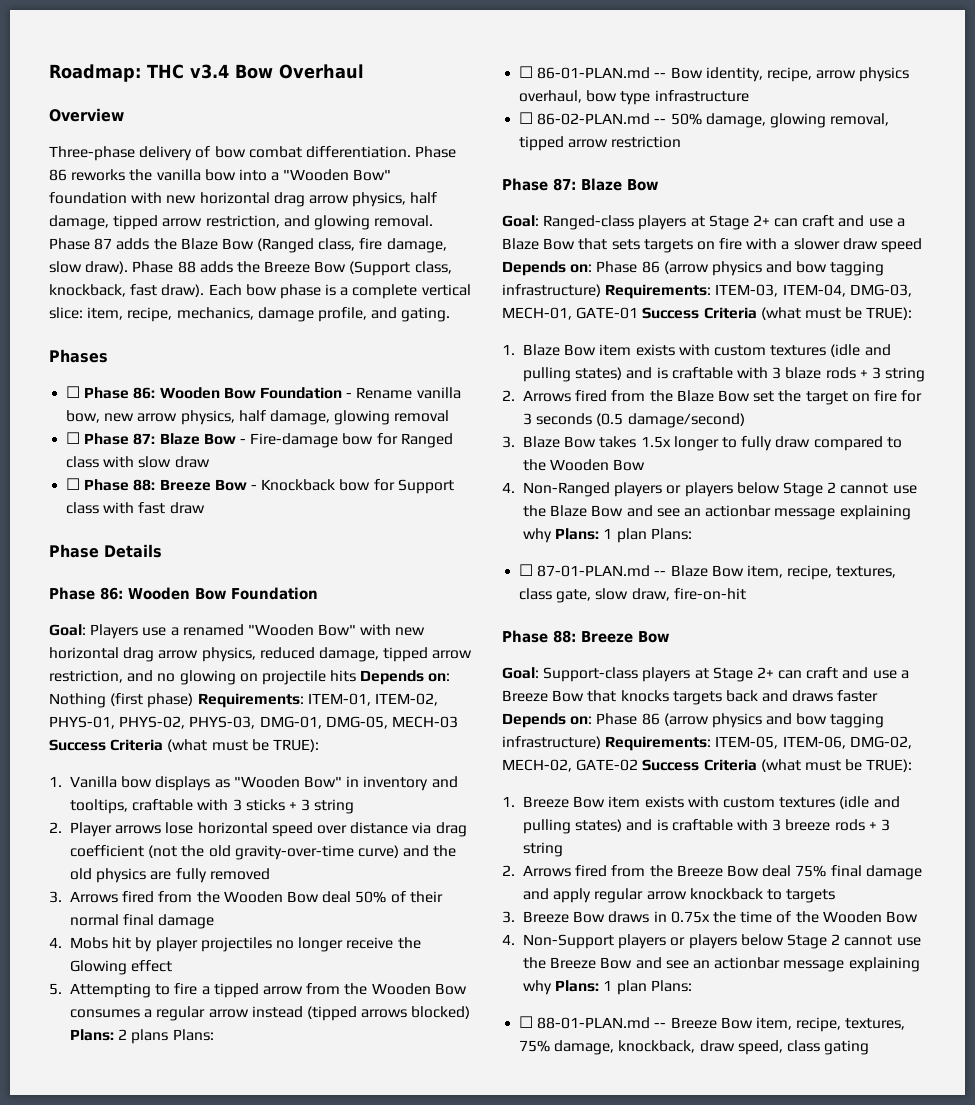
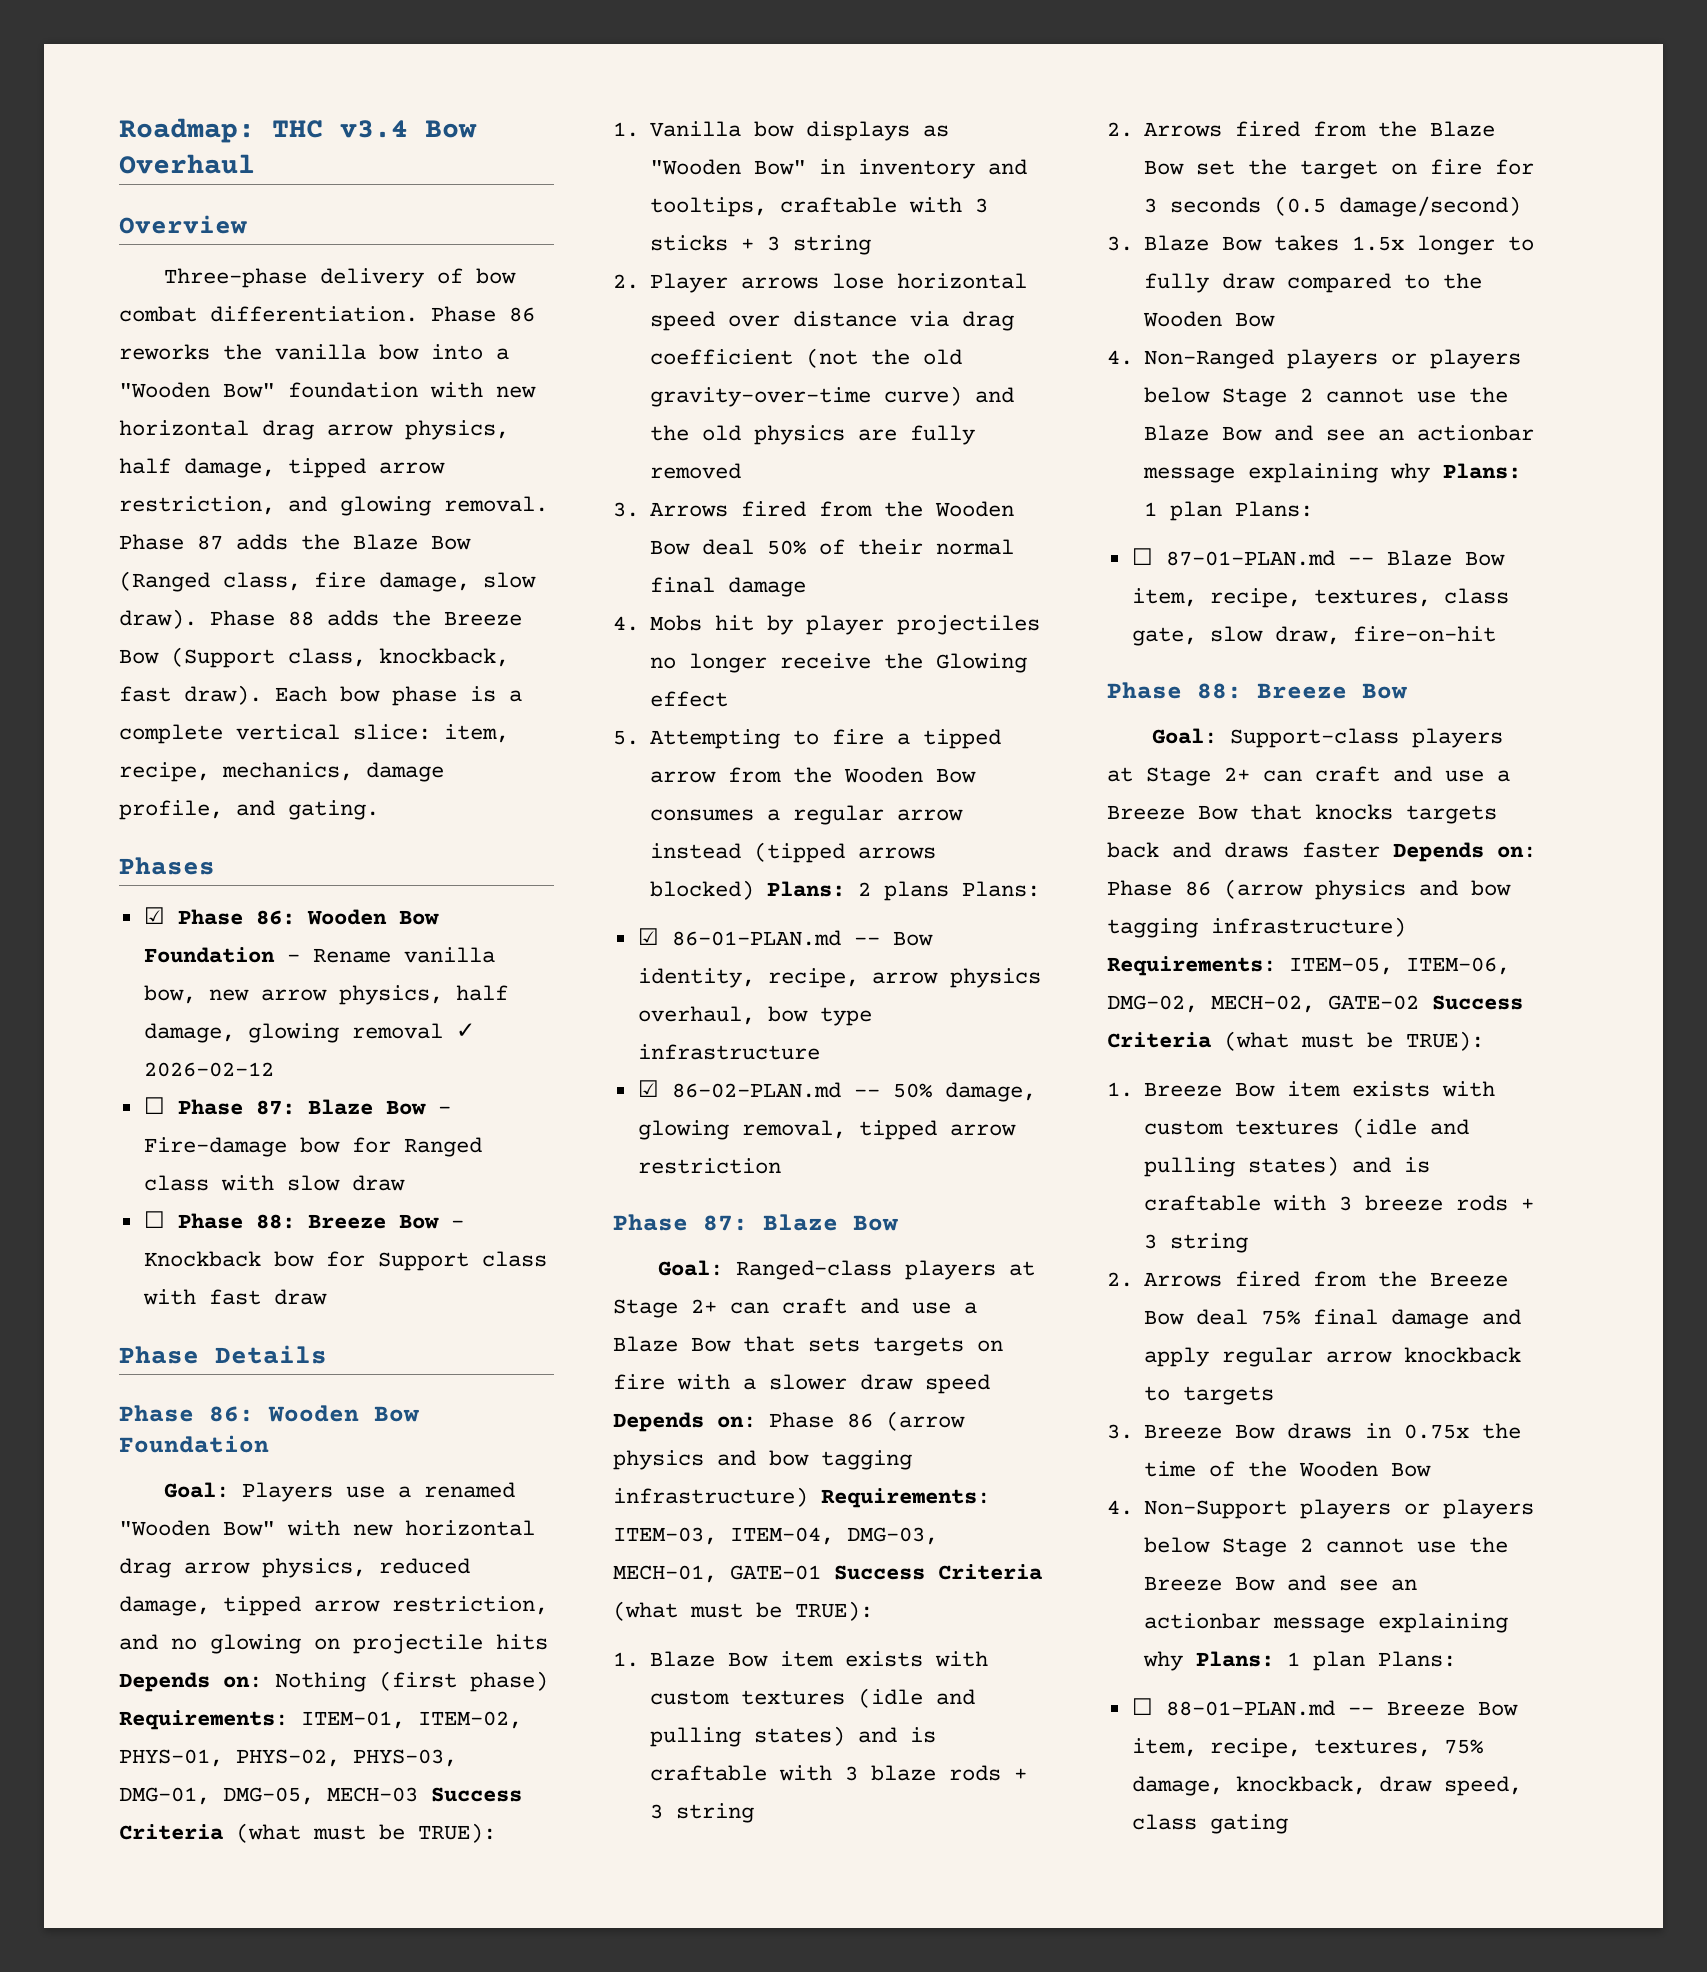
[66,386,81,398] ☐ -> [143,907,165,924] ☑
(450, 416) none -> [455,1023,475,1038] [143,1062,274,1077] ✓ 2026-02-12
[519,66,534,78] ☐ -> [637,928,659,945] ☑
[519,112,534,124] ☐ -> [637,1080,659,1097] ☑

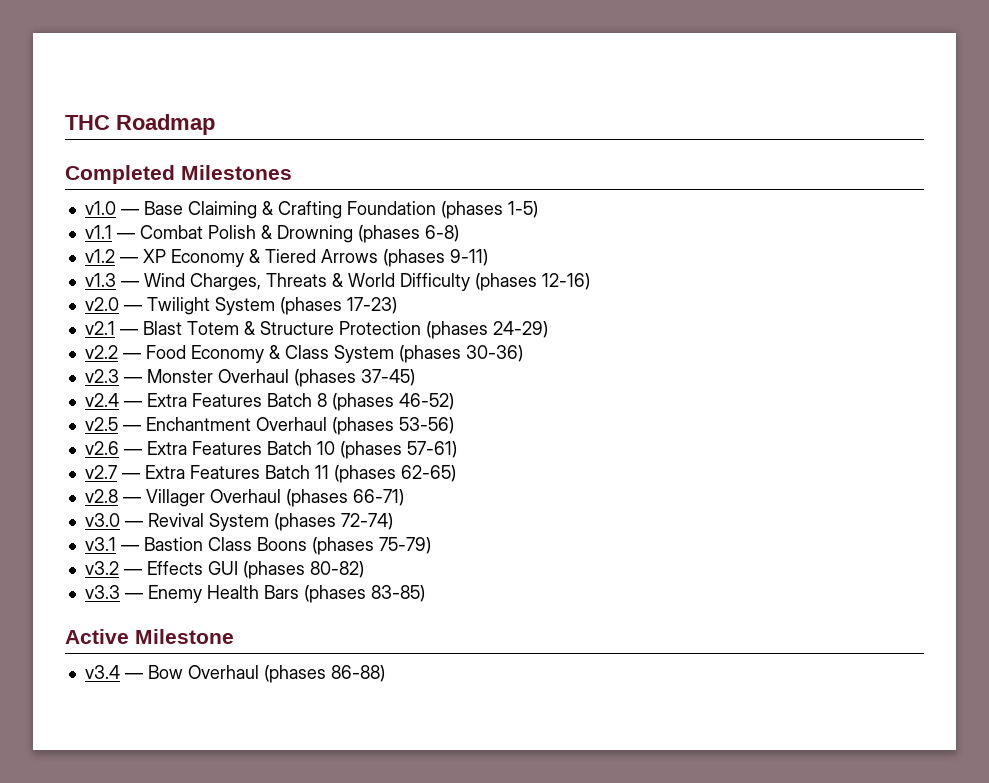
[119,118,477,143] [119,154,255,174] [119,215,247,234] [164,268,517,288] [119,306,535,322] [119,344,509,360] [119,382,536,398] [119,420,509,440] [119,458,445,478] [119,496,548,516] [119,534,471,550] [119,571,536,592] [119,609,522,629] [119,647,509,668] [119,685,522,706] [119,724,509,744] [119,762,444,782] [119,800,379,820] [119,857,215,875] [143,907,439,925] [143,947,495,963] [143,985,508,1005] [143,1023,475,1043] [143,1062,274,1077] [143,1097,451,1115] [143,1137,482,1157] [143,1175,405,1191] [143,1211,464,1229] [143,1251,547,1271] [142,1289,327,1305] [119,1345,327,1364] [119,1405,419,1422] [119,1435,269,1453] [164,1482,516,1502] [119,1520,535,1536] [119,1558,470,1578] [119,1596,548,1616] [119,1634,548,1654] [119,1671,548,1692] [119,1710,522,1730] [119,1749,457,1767] [119,1787,522,1805] [119,1823,496,1843] [613,121,950,141] [650,159,1028,179] [650,197,989,217] [650,235,872,255] [613,273,1028,293] [650,311,1015,331] [650,348,963,368] [650,386,1015,407] [650,425,976,445] [650,463,742,479] [613,501,1015,517] [650,539,1015,555] [650,577,807,597] [613,615,1041,635] [650,653,1028,673] [650,691,729,707] [613,729,1002,749] [650,767,977,783] [650,805,964,825] [650,842,937,863] [650,880,1041,901] [637,928,933,946] [637,968,1041,988] [637,1006,872,1026] [637,1044,820,1060] [637,1080,1036,1102] [637,1120,1016,1140] [637,1158,781,1174] [613,1214,898,1231] [658,1260,1036,1280] [613,1298,977,1318] [613,1336,1003,1356] [613,1374,990,1394] [613,1411,965,1432] [613,1450,912,1470] [613,1487,990,1508] [613,1527,938,1545] [613,1564,1042,1583] [613,1601,873,1621] [613,1651,989,1667] [650,1688,976,1708] [650,1726,937,1747] [650,1765,1028,1781] [650,1803,755,1823] [1107,121,1496,137] [1144,159,1535,179] [1144,196,1522,217] [1107,235,1535,255] [1144,273,1483,293] [1143,311,1276,327] [1107,349,1522,369] [1144,387,1509,407] [1144,425,1535,441] [1143,463,1522,483] [1144,501,1314,521] [1131,548,1505,566] [1131,588,1509,608] [1131,626,1496,646] [1107,682,1407,699] [1152,728,1504,748] [1107,766,1510,786] [1107,804,1497,824] [1107,842,1536,862] [1107,879,1511,900] [1107,917,1406,938] [1107,956,1510,976] [1107,995,1523,1013] [1107,1031,1484,1051] [1107,1081,1496,1097] [1144,1118,1470,1138] [1144,1156,1431,1177] [1144,1195,1535,1211] [1144,1233,1249,1253] [1107,1271,1509,1287] [1144,1309,1522,1329] [1144,1347,1522,1367] [1144,1386,1275,1405] [1107,1423,1522,1439] [1144,1461,1432,1477] [1107,1499,1535,1519] [1144,1537,1509,1557] [1144,1575,1418,1591] [1144,1613,1509,1633] [1143,1651,1457,1671] [1131,1698,1518,1716] [1131,1738,1483,1758] [1131,1776,1522,1796] [1131,1814,1288,1834] Roadmap: THC v3.4 Bow Overhaul // Overview // Three-phase delivery of bow combat differentiation. Phase 86 reworks the vanilla bow into a "Wooden Bow" foundation with new horizontal drag arrow physics, half damage, tipped arrow restriction, and glowing removal. Phase 87 adds the Blaze Bow (Ranged class, fire damage, slow draw). Phase 88 adds the Breeze Bow (Support class, knockback, fast draw). Each bow phase is a complete vertical slice: item, recipe, mechanics, damage profile, and gating. // Phases // ☑ Phase 86: Wooden Bow Foundation - Rename vanilla bow, new arrow physics, half damage, glowing removal ✓ 2026-02-12 // ☐ Phase 87: Blaze Bow - Fire-damage bow for Ranged class with slow draw // ☐ Phase 88: Breeze Bow - Knockback bow for Support class with fast draw // Phase Details // Phase 86: Wooden Bow Foundation // Goal: Players use a renamed "Wooden Bow" with new horizontal drag arrow physics, reduced damage, tipped arrow restriction, and no glowing on projectile hits Depends on: Nothing (first phase) Requirements: ITEM-01, ITEM-02, PHYS-01, PHYS-02, PHYS-03, DMG-01, DMG-05, MECH-03 Success Criteria (what must be TRUE): // 1. Vanilla bow displays as "Wooden Bow" in inventory and tooltips, craftable with 3 sticks + 3 string // 2. Player arrows lose horizontal speed over distance via drag coefficient (not the old gravity-over-time curve) and the old physics are fully removed // 3. Arrows fired from the Wooden Bow deal 50% of their normal final damage // 4. Mobs hit by player projectiles no longer receive the Glowing effect // 5. Attempting to fire a tipped arrow from the Wooden Bow consumes a regular arrow instead (tipped arrows blocked) Plans: 2 plans Plans: // ☑ 86-01-PLAN.md -- Bow identity, recipe, arrow physics overhaul, bow type infrastructure // ☑ 86-02-PLAN.md -- 50% damage, glowing removal, tipped arrow restriction // Phase 87: Blaze Bow // Goal: Ranged-class players at Stage 2+ can craft and use a Blaze Bow that sets targets on fire with a slower draw speed Depends on: Phase 86 (arrow physics and bow tagging infrastructure) Requirements: ITEM-03, ITEM-04, DMG-03, MECH-01, GATE-01 Success Criteria (what must be TRUE): // 1. Blaze Bow item exists with custom textures (idle and pulling states) and is craftable with 3 blaze rods + 3 string // 2. Arrows fired from the Blaze Bow set the target on fire for 3 seconds (0.5 damage/second) // 3. Blaze Bow takes 1.5x longer to fully draw compared to the Wooden Bow // 4. Non-Ranged players or players below Stage 2 cannot use the Blaze Bow and see an actionbar message explaining why Plans: 1 plan Plans: // ☐ 87-01-PLAN.md -- Blaze Bow item, recipe, textures, class gate, slow draw, fire-on-hit // Phase 88: Breeze Bow // Goal: Support-class players at Stage 2+ can craft and use a Breeze Bow that knocks targets back and draws faster Depends on: Phase 86 (arrow physics and bow tagging infrastructure) Requirements: ITEM-05, ITEM-06, DMG-02, MECH-02, GATE-02 Success Criteria (what must be TRUE): // 1. Breeze Bow item exists with custom textures (idle and pulling states) and is craftable with 3 breeze rods + 3 string // 2. Arrows fired from the Breeze Bow deal 75% final damage and apply regular arrow knockback to targets // 3. Breeze Bow draws in 0.75x the time of the Wooden Bow // 4. Non-Support players or players below Stage 2 cannot use the Breeze Bow and see an actionbar message explaining why Plans: 1 plan Plans: // ☐ 88-01-PLAN.md -- Breeze Bow item, recipe, textures, 75% damage, knockback, draw speed, class gating -> [65,114,215,135] [65,165,292,184] [84,201,538,219] [84,225,459,243] [84,249,488,267] [84,273,590,291] [84,297,397,315] [84,321,548,339] [84,345,523,363] [84,369,415,387] [84,393,454,411] [84,417,454,435] [84,441,457,459] [84,465,456,483] [84,489,404,507] [84,513,393,531] [84,537,431,555] [84,561,364,579] [84,585,425,603] [65,629,234,644] [84,665,385,683] THC Roadmap // Completed Milestones // v1.0 — Base Claiming & Crafting Foundation (phases 1-5) // v1.1 — Combat Polish & Drowning (phases 6-8) // v1.2 — XP Economy & Tiered Arrows (phases 9-11) // v1.3 — Wind Charges, Threats & World Difficulty (phases 12-16) // v2.0 — Twilight System (phases 17-23) // v2.1 — Blast Totem & Structure Protection (phases 24-29) // v2.2 — Food Economy & Class System (phases 30-36) // v2.3 — Monster Overhaul (phases 37-45) // v2.4 — Extra Features Batch 8 (phases 46-52) // v2.5 — Enchantment Overhaul (phases 53-56) // v2.6 — Extra Features Batch 10 (phases 57-61) // v2.7 — Extra Features Batch 11 (phases 62-65) // v2.8 — Villager Overhaul (phases 66-71) // v3.0 — Revival System (phases 72-74) // v3.1 — Bastion Class Boons (phases 75-79) // v3.2 — Effects GUI (phases 80-82) // v3.3 — Enemy Health Bars (phases 83-85) // Active Milestone // v3.4 — Bow Overhaul (phases 86-88)

